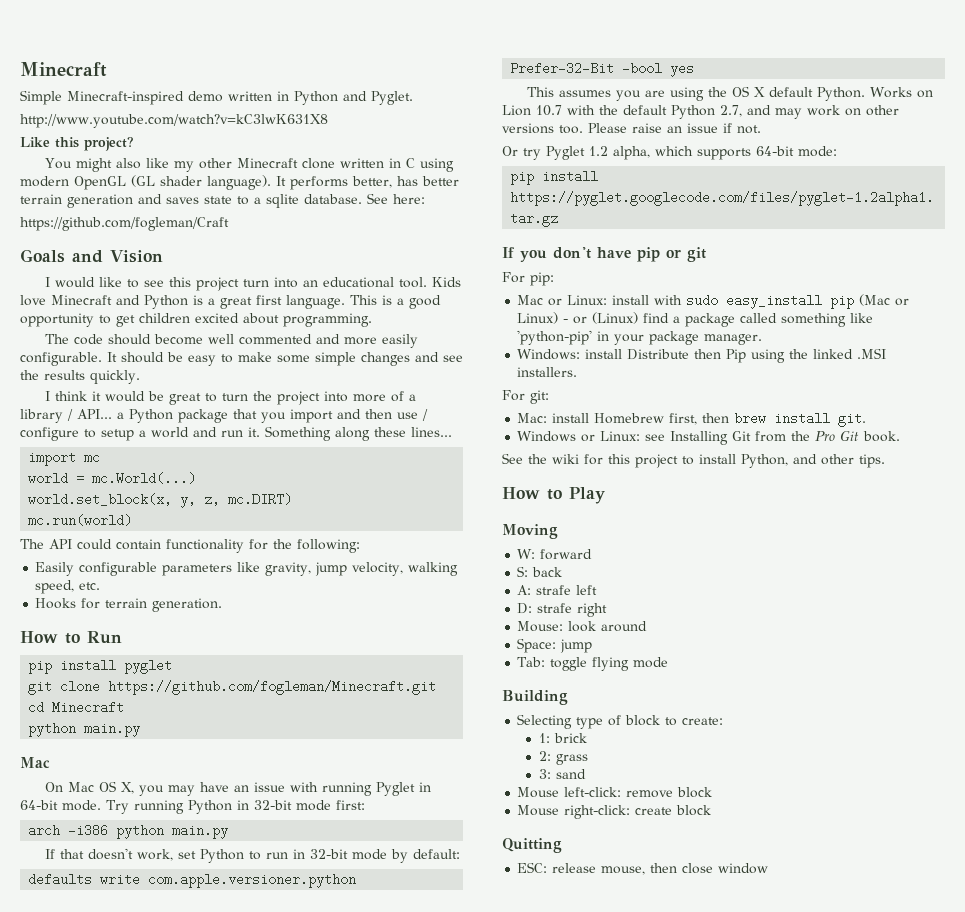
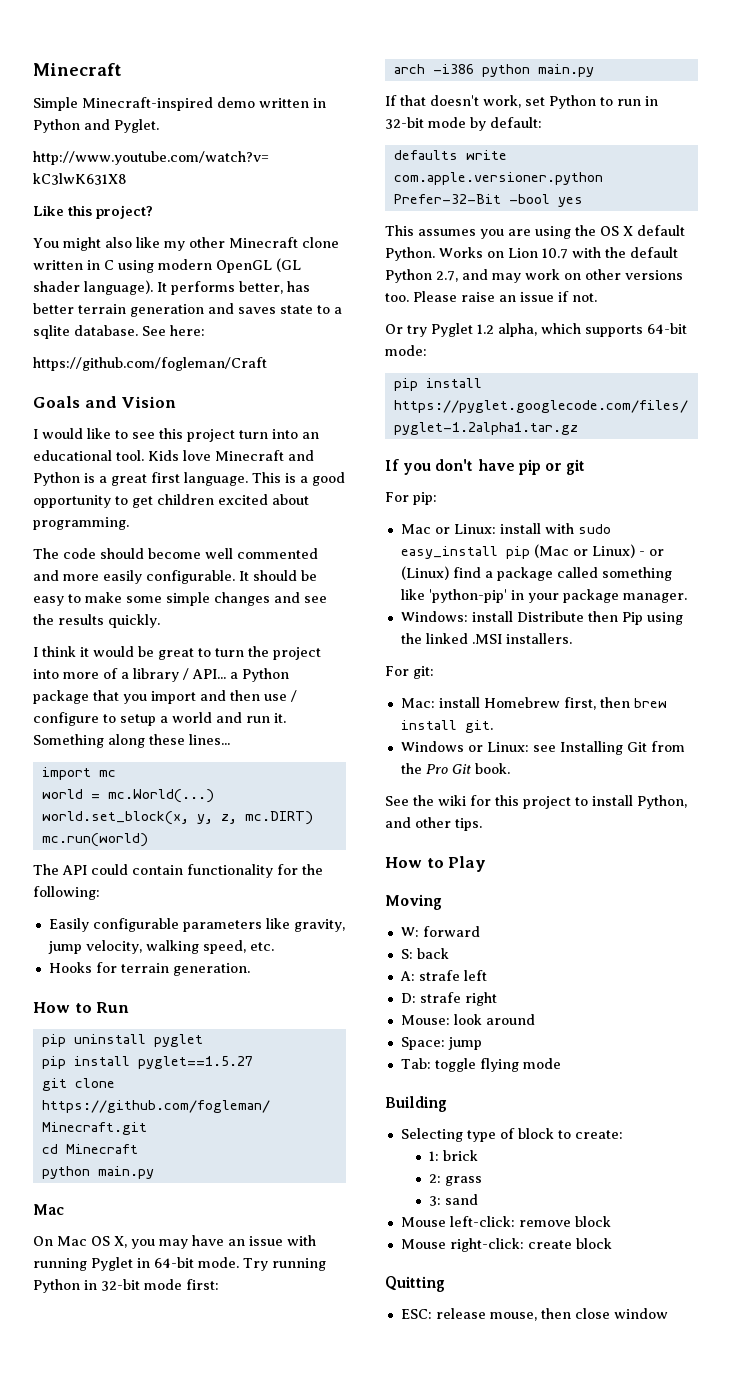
[28,659,173,674] // pip install pyglet -> [41,1034,203,1047] [41,1056,253,1069] // pip uninstall pyglet // pip install pyglet==1.5.27

